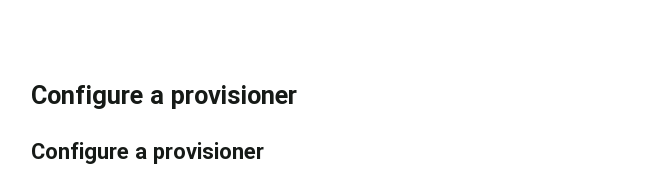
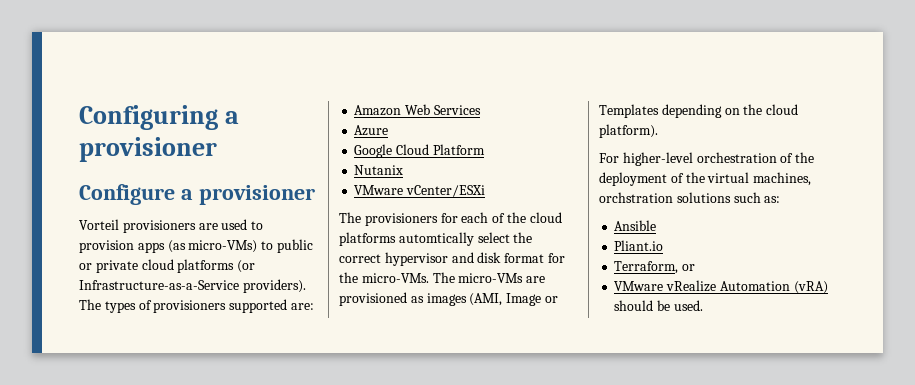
[31,85,143,109] Configure -> [79,105,218,130] Configuring
(264, 153) none -> [79,219,264,233] [79,239,313,253] [79,259,256,273] [79,279,306,293] [79,299,314,313] [354,104,481,116] [354,125,389,136] [354,144,485,158] [354,165,404,175] [354,185,486,197] [339,212,562,226] [339,232,533,246] [339,252,565,266] [339,272,546,283] [339,292,558,306] [599,104,799,118] [599,124,658,138] [599,152,815,166] [599,172,812,186] [599,192,781,203] [614,220,657,231] [614,240,664,251] [614,261,696,274] [614,280,828,294] [614,300,703,311] // Vorteil provisioners are used to provision apps (as micro-VMs) to public or private cloud platforms (or Infrastructure-as-a-Service providers). The types of provisioners supported are: // Amazon Web Services // Azure // Google Cloud Platform // Nutanix // VMware vCenter/ESXi // The provisioners for each of the cloud platforms automtically select the correct hypervisor and disk format for the micro-VMs. The micro-VMs are provisioned as images (AMI, Image or Templates depending on the cloud platform). // For higher-level orchestration of the deployment of the virtual machines, orchstration solutions such as: // Ansible // Pliant.io // Terraform, or // VMware vRealize Automation (vRA) should be used.

